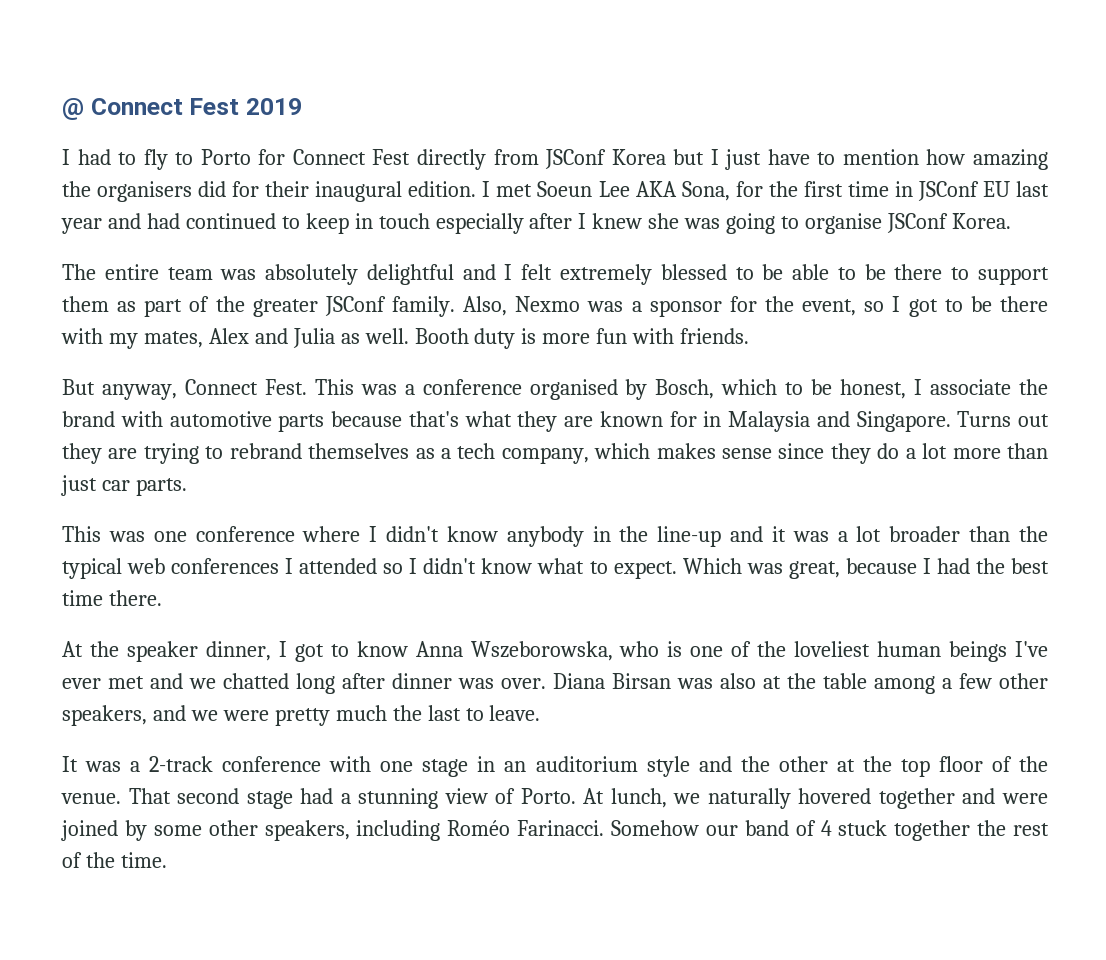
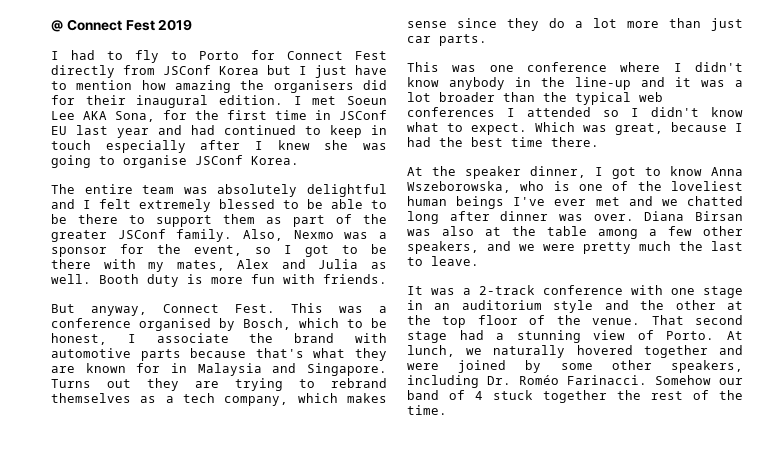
(441, 830) none -> [487,376,511,385] Dr.

